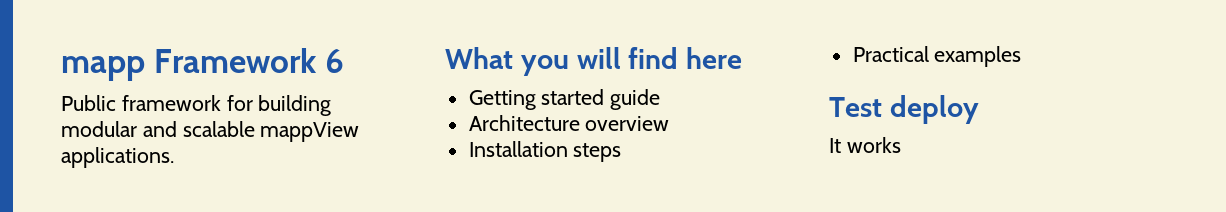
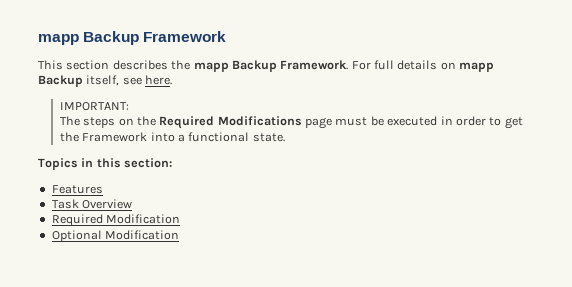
[61,48,345,81] [61,95,332,116] [61,121,360,142] [61,147,174,168] [445,47,743,76] [468,89,661,110] [468,115,670,131] [468,141,622,162] [852,46,1022,67] [829,95,979,124] [829,137,901,153] mapp Framework 6 // Public framework for building modular and scalable mappView applications. // What you will find here // Getting started guide // Architecture overview // Installation steps // Practical examples // Test deploy // It works -> [38,31,227,45] [38,60,495,72] [38,75,173,87] [59,102,129,111] [59,116,523,129] [59,132,285,142] [38,158,173,170] [51,185,103,194] [51,199,133,209] [51,214,181,227] [51,230,180,242] mapp Backup Framework // This section describes the mapp Backup Framework. For full details on mapp Backup itself, see here. // IMPORTANT: // The steps on the Required Modifications page must be executed in order to get the Framework into a functional state. // Topics in this section: // Features // Task Overview // Required Modification // Optional Modification

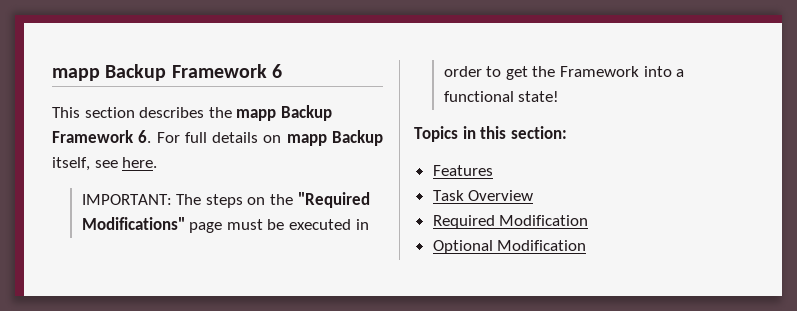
[38,31,227,45] mapp Backup Framework -> [52,64,283,81] mapp Backup Framework 6
[280,60,349,70] Framework. -> [52,130,152,143] Framework 6.
(129, 106) // -> (172, 199) none
[159,116,302,129] Required Modifications -> [297,192,370,208] [81,217,185,230] "Required Modifications"
[252,133,285,142] state. -> [518,91,560,102] state!

